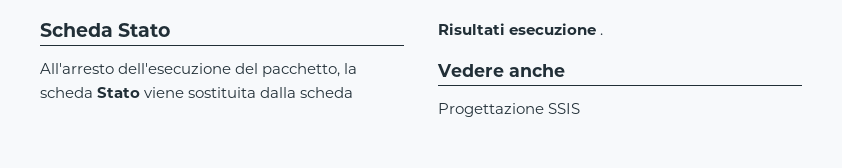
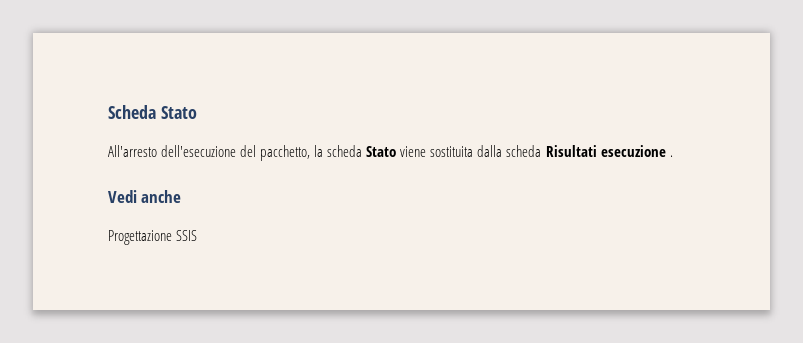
[437,64,504,77] Vedere -> [108,190,137,203] Vedi

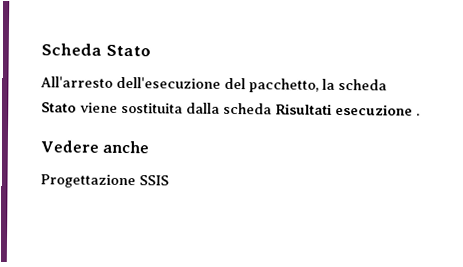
[108,190,137,203] Vedi -> [40,140,99,153] Vedere

